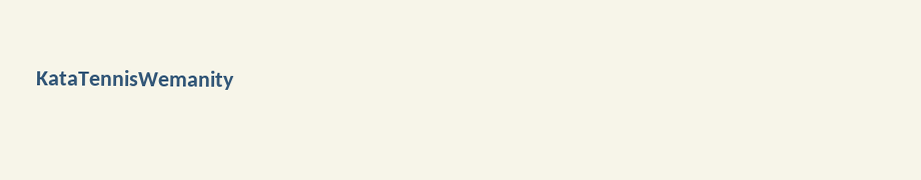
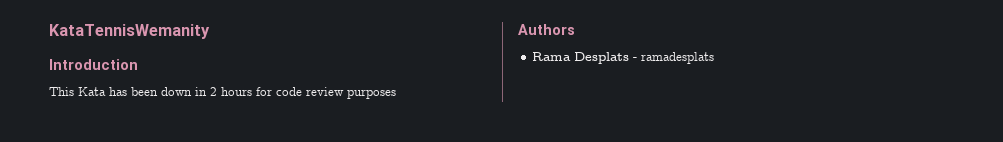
(235, 79) none -> [49,59,138,70] [49,87,396,99] [518,24,575,35] [532,52,715,64] // Introduction // This Kata has been down in 2 hours for code review purposes // Authors // Rama Desplats - ramadesplats

